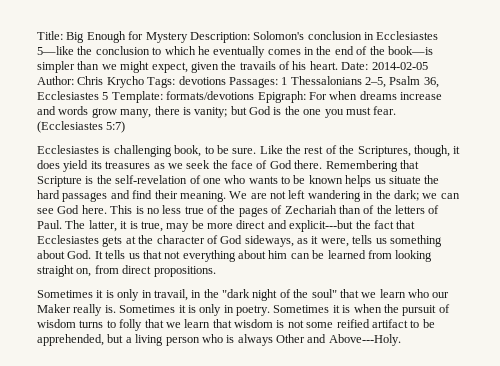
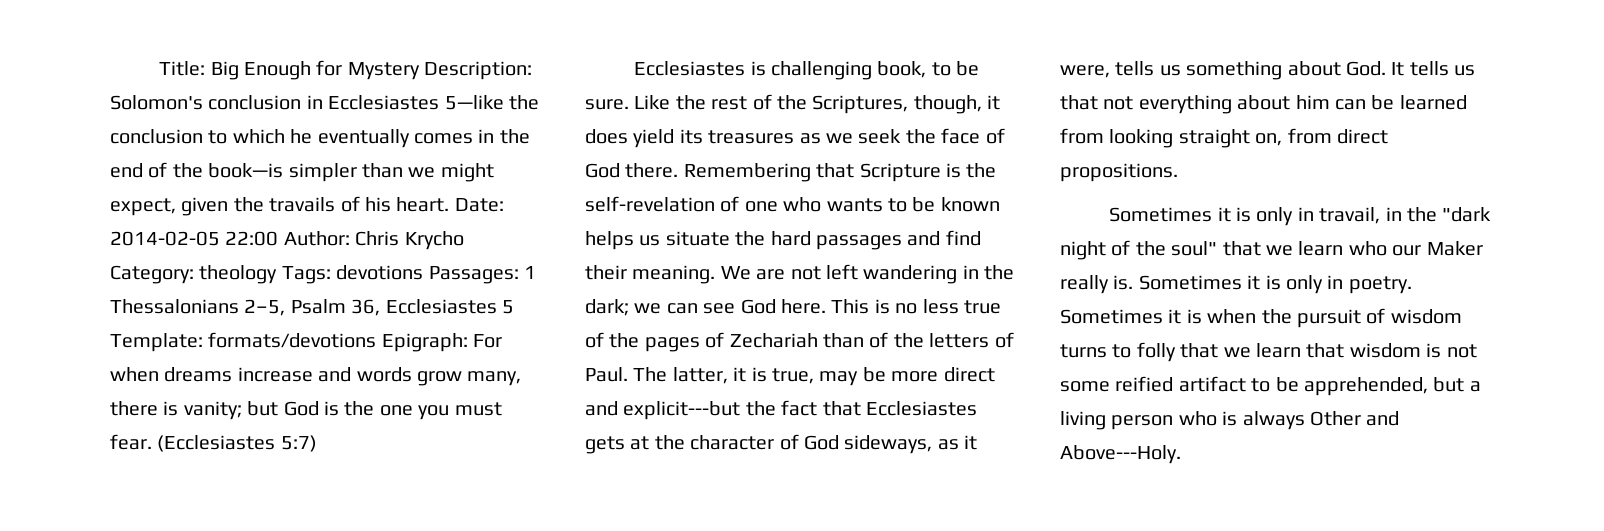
(428, 66) none -> [225,231,279,246] 22:00
(144, 82) none -> [110,265,278,284] Category: theology

